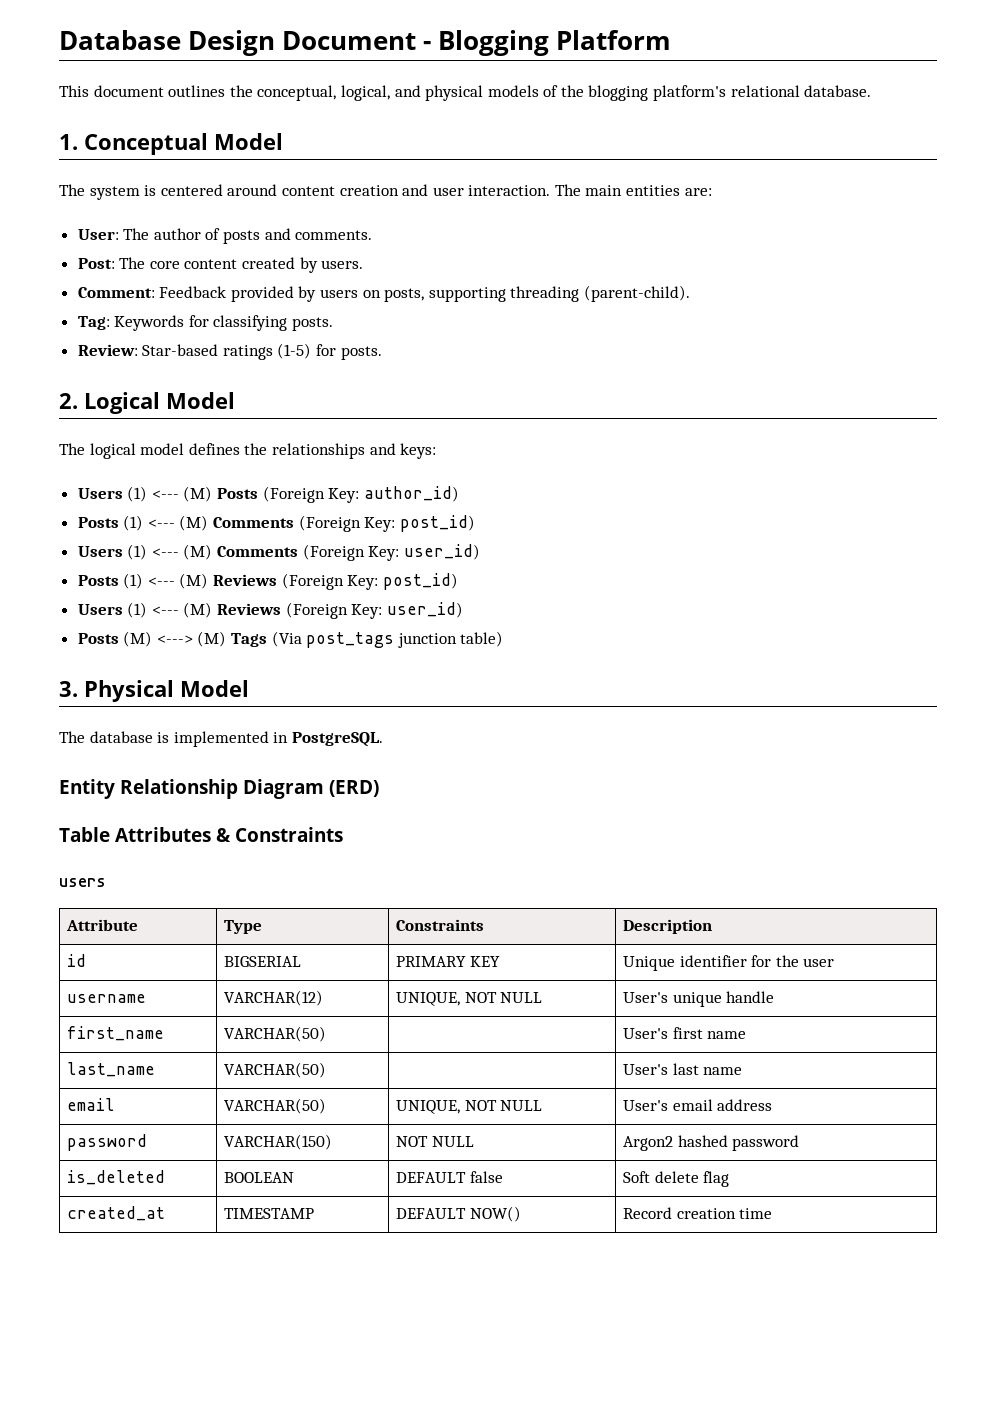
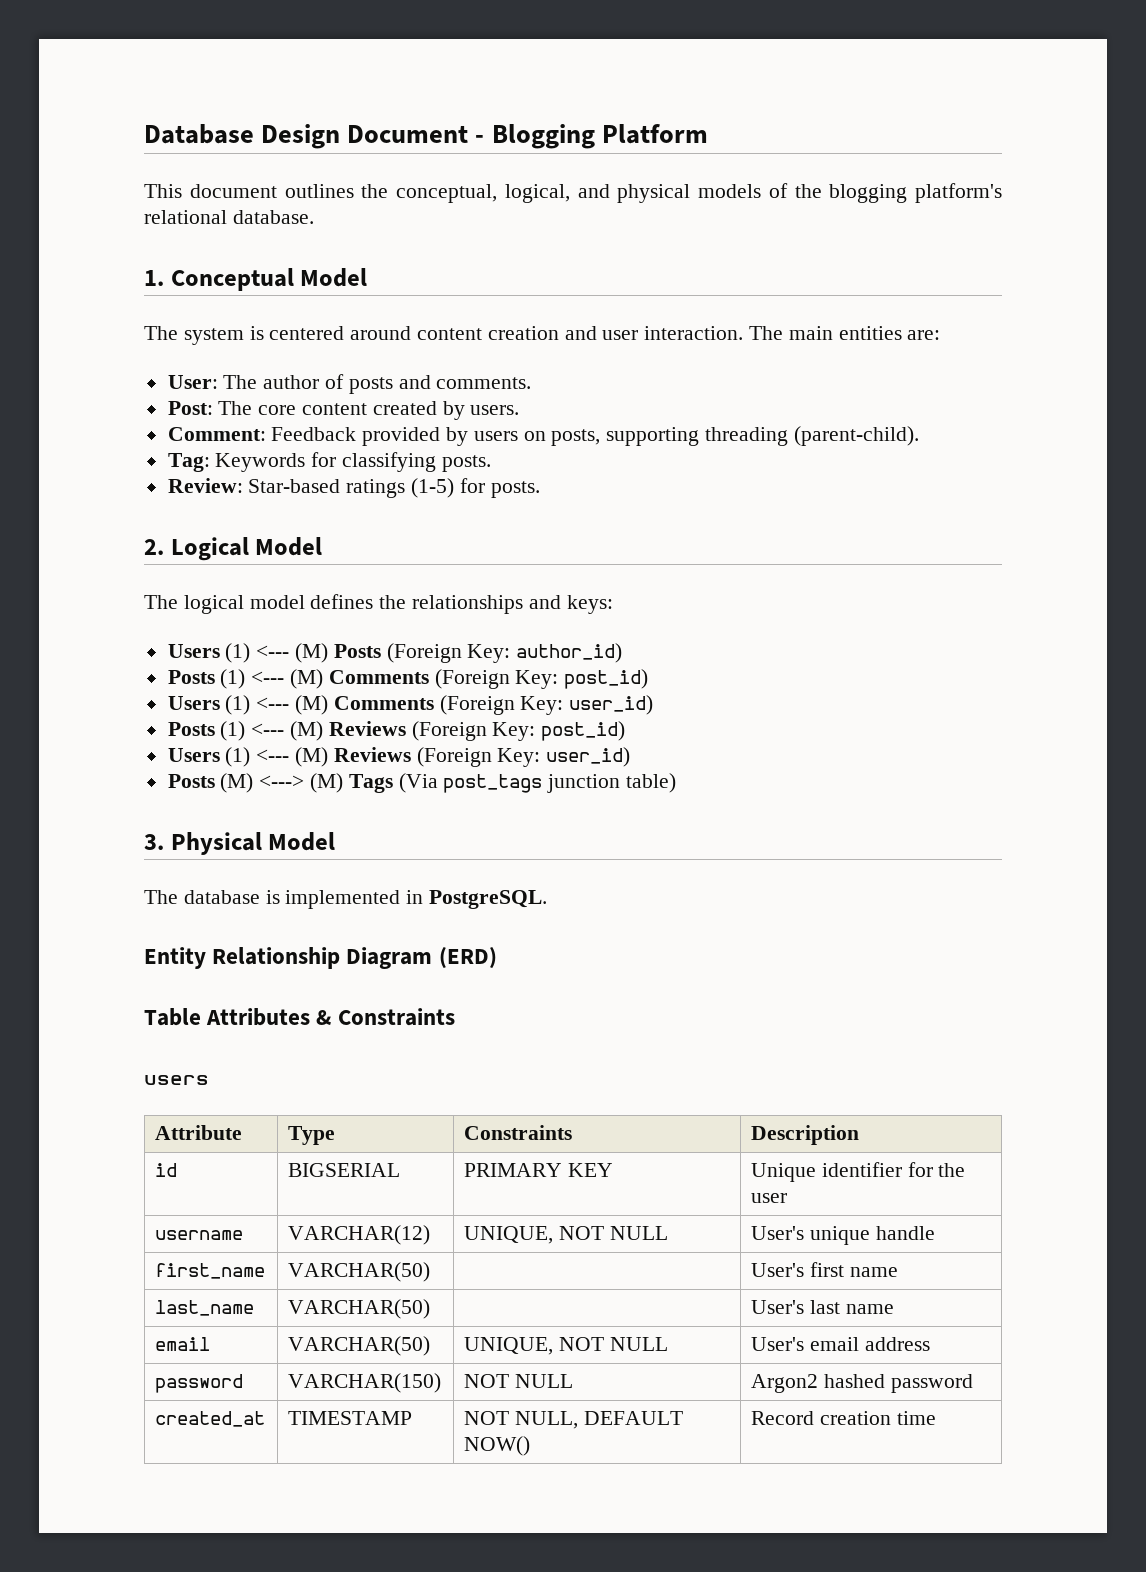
[67,1170,166,1185] [224,1172,295,1183] [396,1171,503,1183] [623,1171,730,1187] // is_deleted | BOOLEAN | DEFAULT false | Soft delete flag -> (973, 1383) none
(315, 1213) none -> [464,1411,578,1429] NOT NULL,

